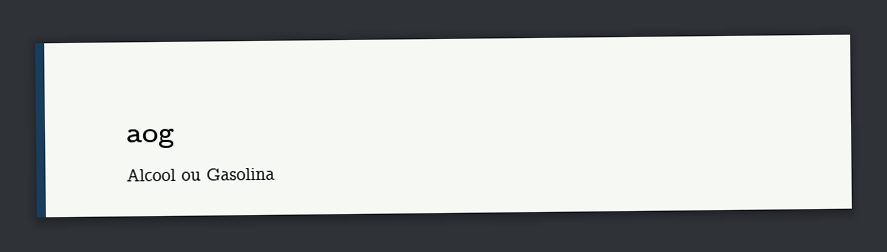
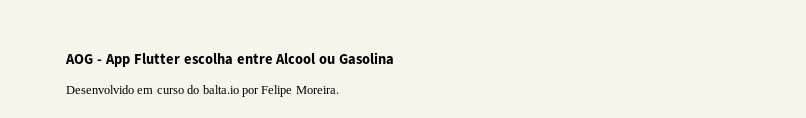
[126,127,175,149] [126,167,275,182] aog // Alcool ou Gasolina -> [65,52,395,67] [66,85,339,97] AOG - App Flutter escolha entre Alcool ou Gasolina // Desenvolvido em curso do balta.io por Felipe Moreira.

